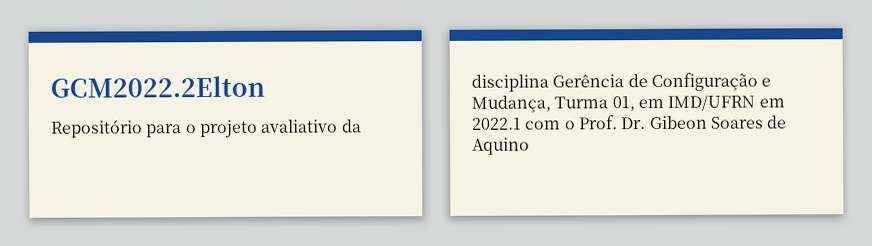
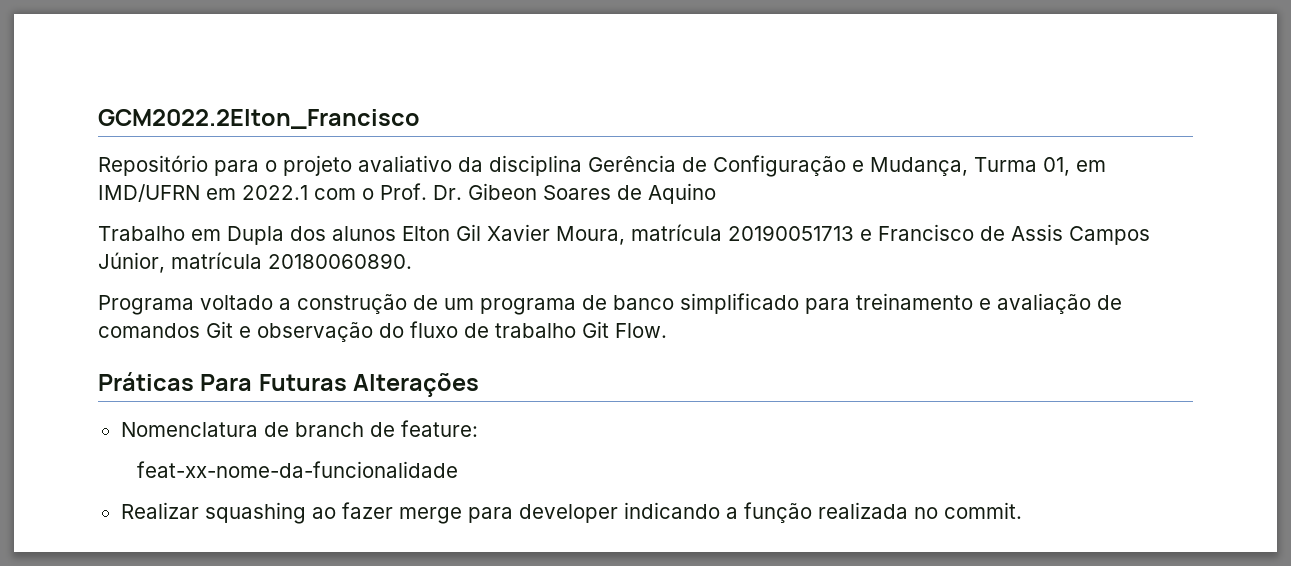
[50,75,265,98] GCM2022.2Elton -> [98,109,420,129] GCM2022.2Elton_Francisco
(530, 146) none -> [98,224,1150,245] [98,252,412,273] [98,293,1122,315] [98,321,667,342] [98,372,480,397] [120,420,478,437] [137,461,459,478] [120,502,1022,524] // Trabalho em Dupla dos alunos Elton Gil Xavier Moura, matrícula 20190051713 e Francisco de Assis Campos Júnior, matrícula 20180060890. // Programa voltado a construção de um programa de banco simplificado para treinamento e avaliação de comandos Git e observação do fluxo de trabalho Git Flow. // Práticas Para Futuras Alterações // Nomenclatura de branch de feature: // feat-xx-nome-da-funcionalidade // Realizar squashing ao fazer merge para developer indicando a função realizada no commit.

